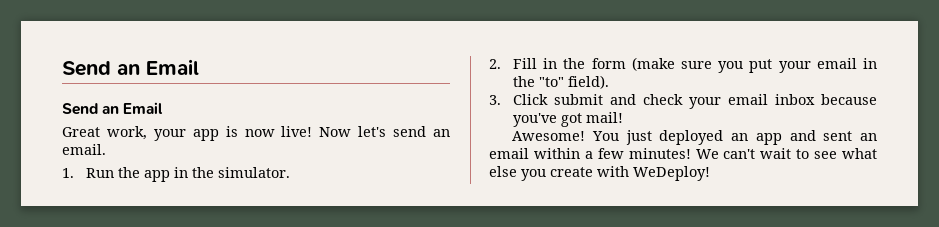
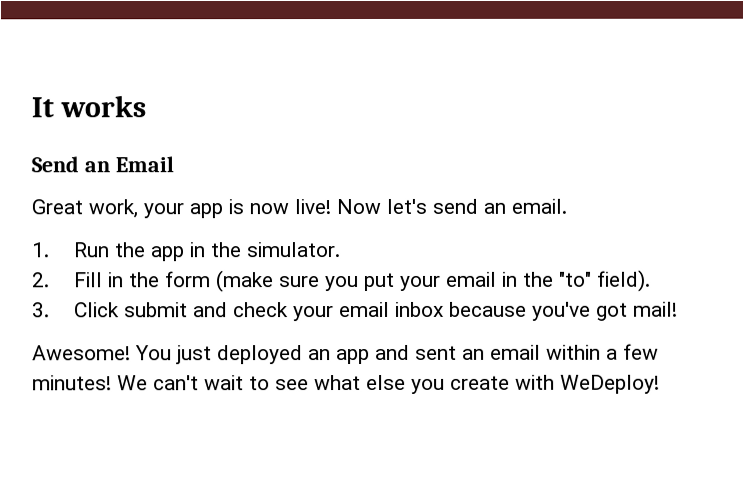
[62,59,199,76] Send an Email -> [31,95,147,118] It works

